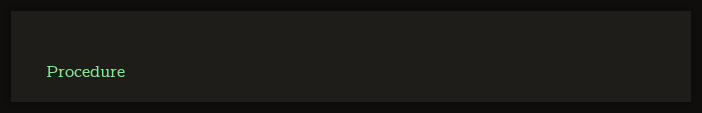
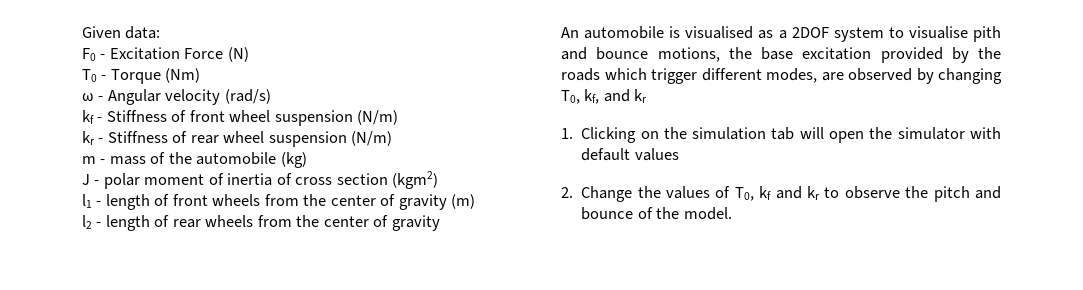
[46,66,125,77] Procedure -> [82,26,161,39] [82,47,249,62] [82,68,201,84] [82,89,271,105] [82,110,399,126] [82,131,393,147] [82,152,307,168] [82,171,439,189] [82,194,476,210] [82,215,440,231] [561,26,1001,42] [561,47,1001,63] [561,68,1002,84] [561,89,648,104] [561,127,1001,143] [581,148,679,161] [561,186,1001,202] [581,207,732,220] Given data: // F0 - Excitation Force (N) // T0 - Torque (Nm) // ω - Angular velocity (rad/s) // kf - Stiffness of front wheel suspension (N/m) // kr - Stiffness of rear wheel suspension (N/m) // m - mass of the automobile (kg) // J - polar moment of inertia of cross section (kgm2) // l1 - length of front wheels from the center of gravity (m) // l2 - length of rear wheels from the center of gravity // An automobile is visualised as a 2DOF system to visualise pith and bounce motions, the base excitation provided by the roads which trigger different modes, are observed by changing T0, kf, and kr // 1. Clicking on the simulation tab will open the simulator with default values // 2. Change the values of T0, kf and kr to observe the pitch and bounce of the model.

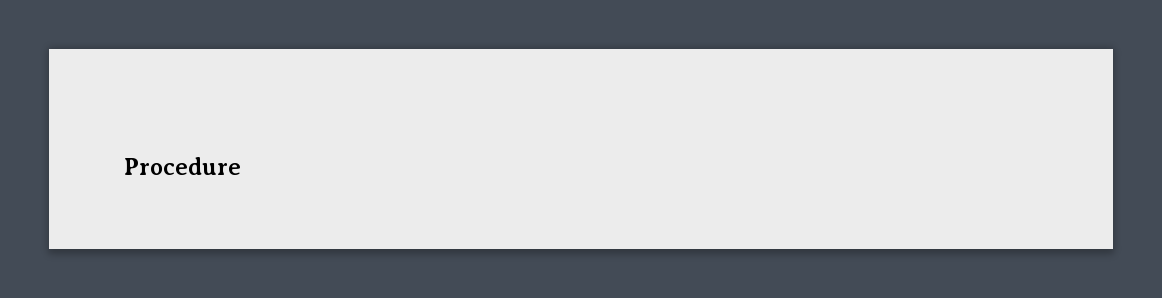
[82,26,161,39] [82,47,249,62] [82,68,201,84] [82,89,271,105] [82,110,399,126] [82,131,393,147] [82,152,307,168] [82,171,439,189] [82,194,476,210] [82,215,440,231] [561,26,1001,42] [561,47,1001,63] [561,68,1002,84] [561,89,648,104] [561,127,1001,143] [581,148,679,161] [561,186,1001,202] [581,207,732,220] Given data: // F0 - Excitation Force (N) // T0 - Torque (Nm) // ω - Angular velocity (rad/s) // kf - Stiffness of front wheel suspension (N/m) // kr - Stiffness of rear wheel suspension (N/m) // m - mass of the automobile (kg) // J - polar moment of inertia of cross section (kgm2) // l1 - length of front wheels from the center of gravity (m) // l2 - length of rear wheels from the center of gravity // An automobile is visualised as a 2DOF system to visualise pith and bounce motions, the base excitation provided by the roads which trigger different modes, are observed by changing T0, kf, and kr // 1. Clicking on the simulation tab will open the simulator with default values // 2. Change the values of T0, kf and kr to observe the pitch and bounce of the model. -> [124,157,241,175] Procedure

